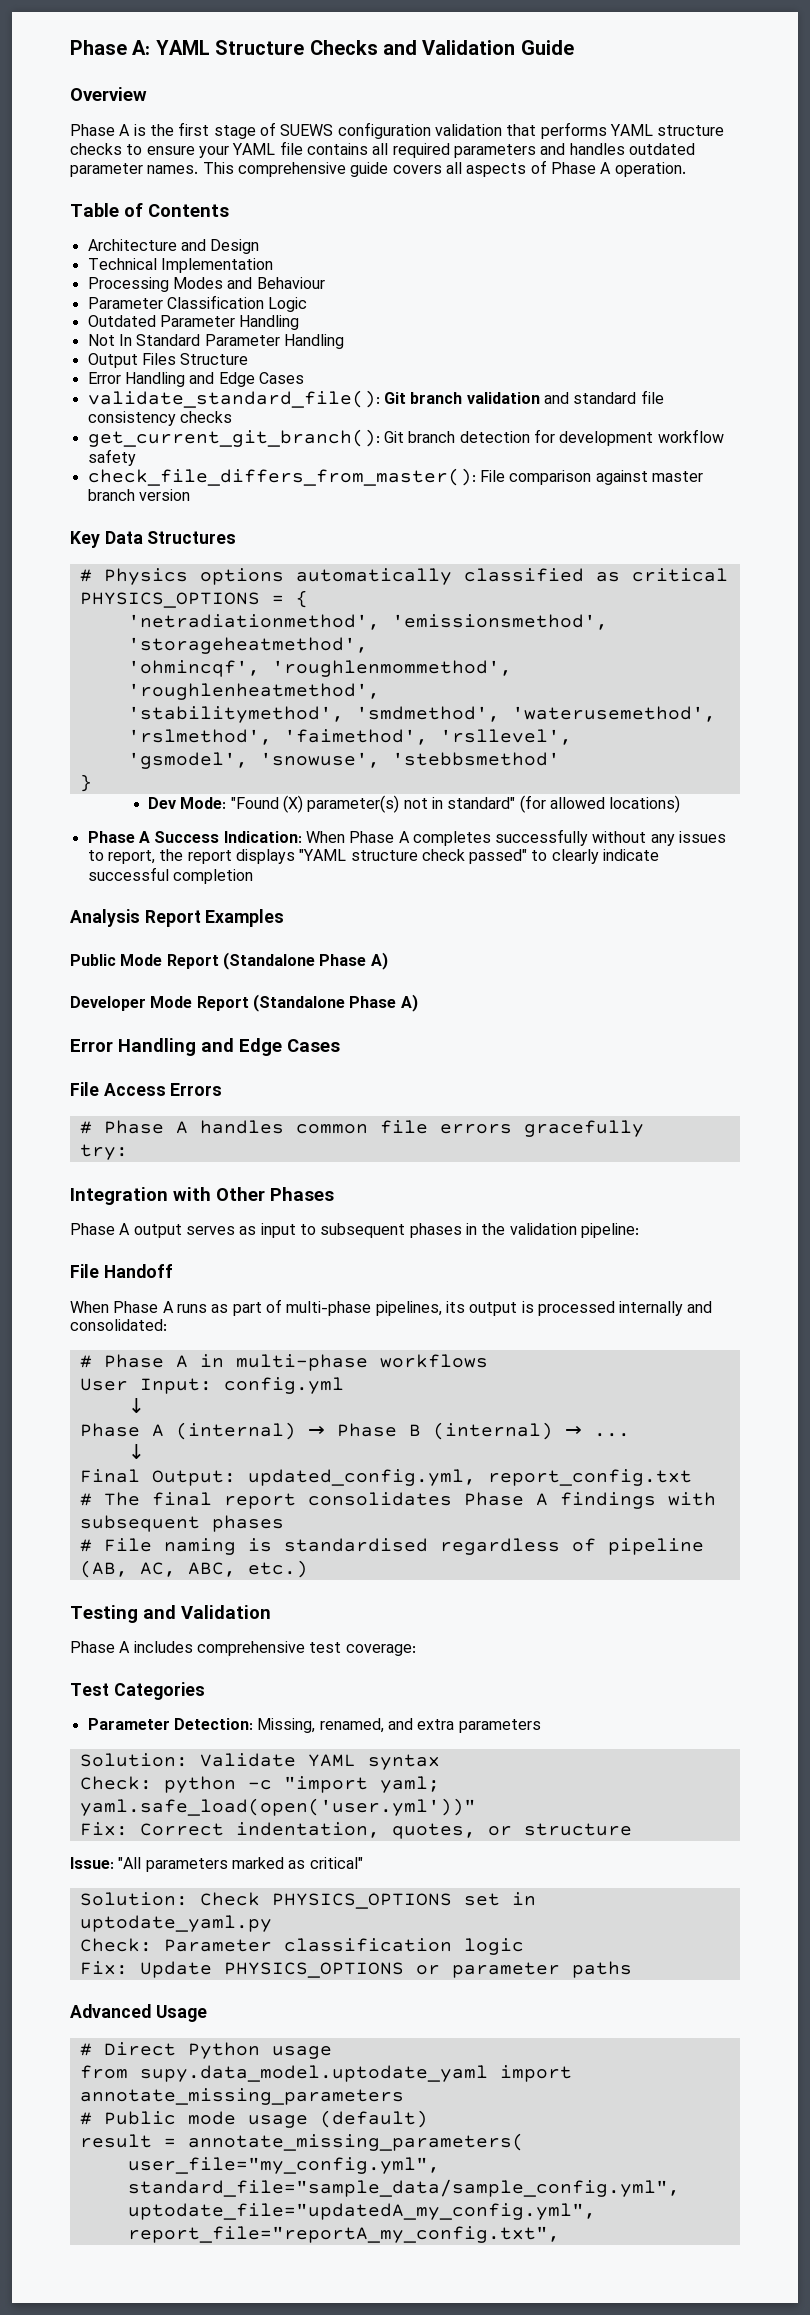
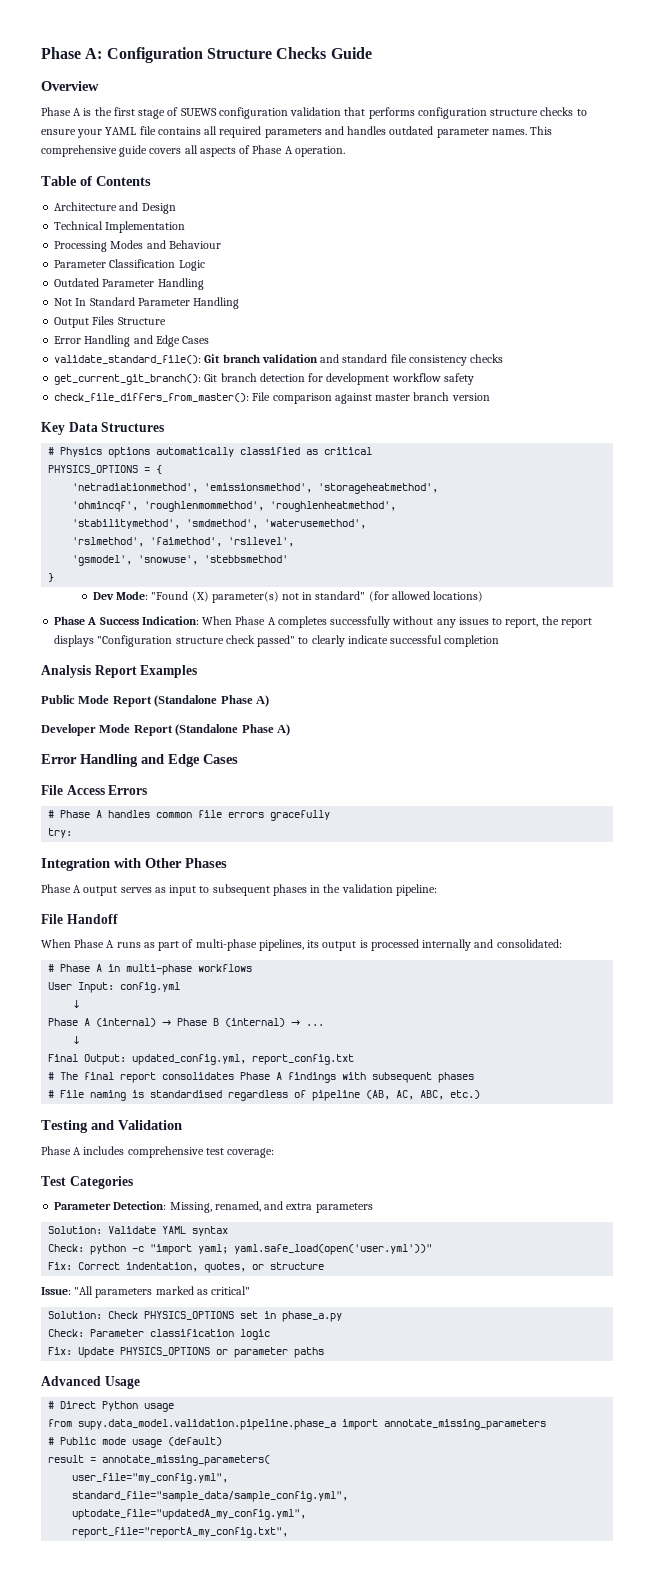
[155,40,210,55] YAML -> [106,47,203,63] Configuration
[383,40,516,55] and Validation -> (327, 53) none
[609,124,653,136] YAML -> [417,107,487,119] configuration
[299,849,347,861] "YAML -> [97,635,173,647] "Configuration
[79,1915,272,1932] uptodate_yaml.py -> [282,1311,343,1322] phase_a.py
[139,2065,488,2082] supy.data_model.uptodate_yaml -> [78,1419,337,1430] supy.data_model.validation.pipeline.phase_a

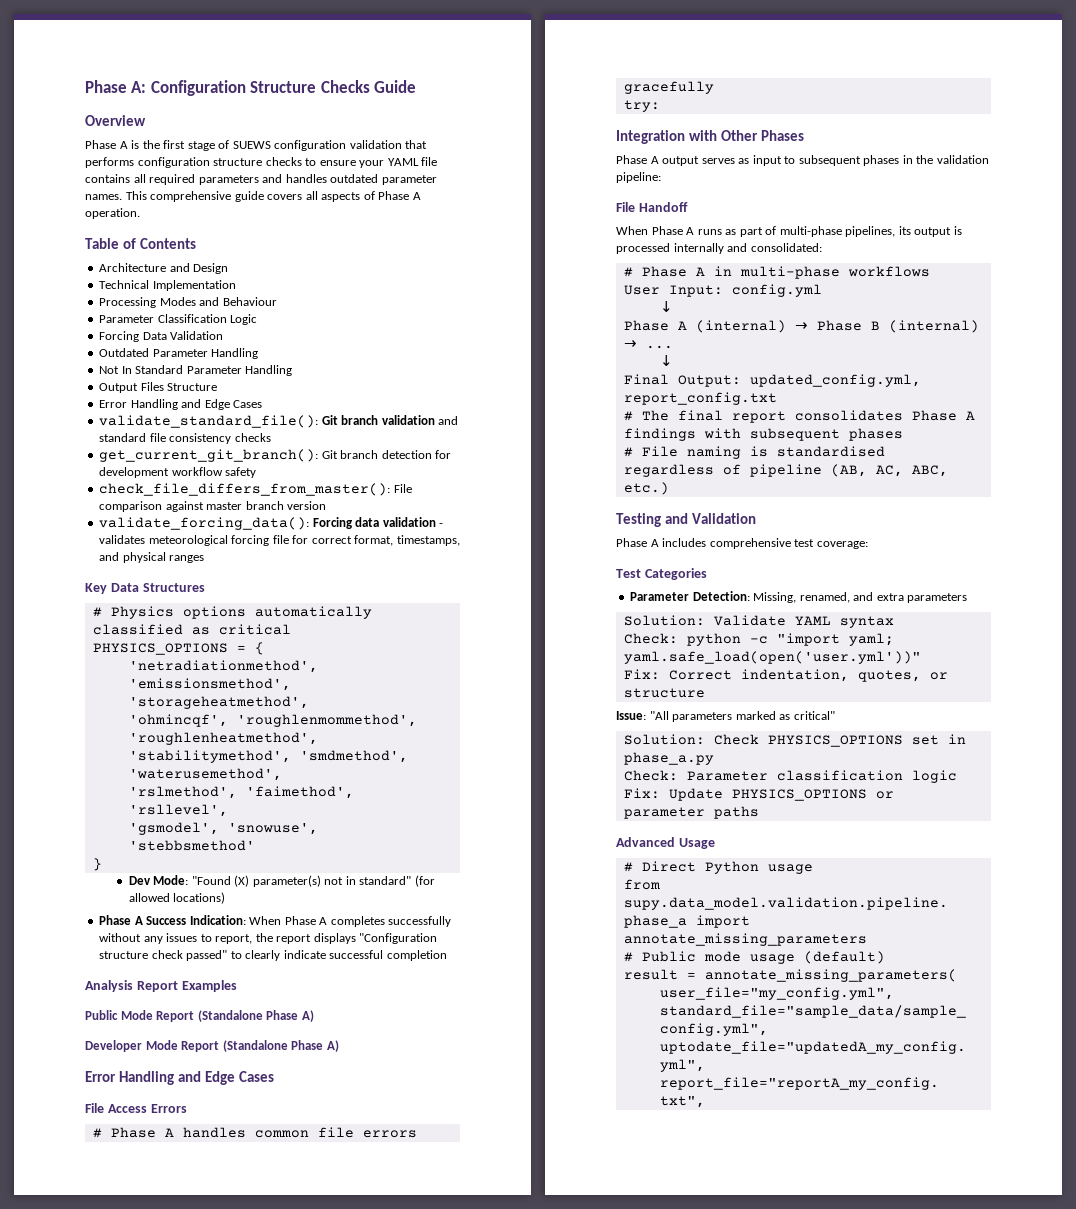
(205, 265) none -> [99,331,224,342] // Forcing Data Validation
(490, 397) none -> [99,517,444,530] [99,535,460,546] [99,552,205,563] // validate_forcing_data(): Forcing data validation - validates meteorological forcing file for correct format, timestamps, and physical ranges

